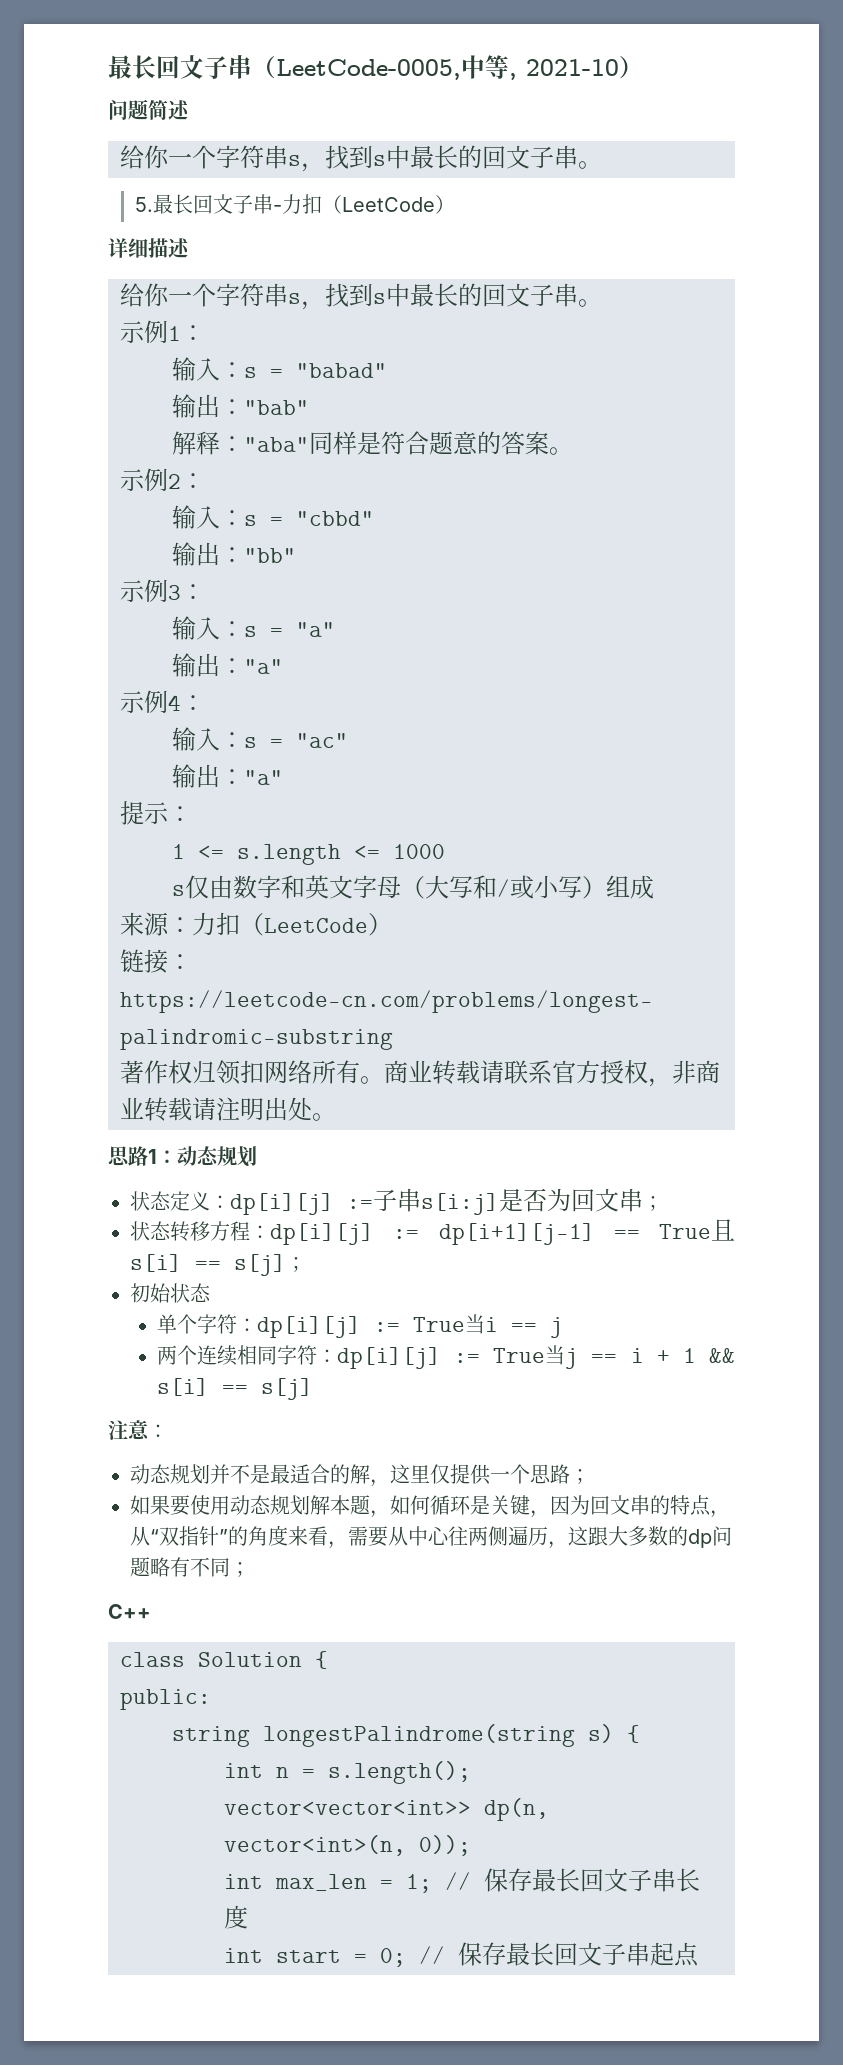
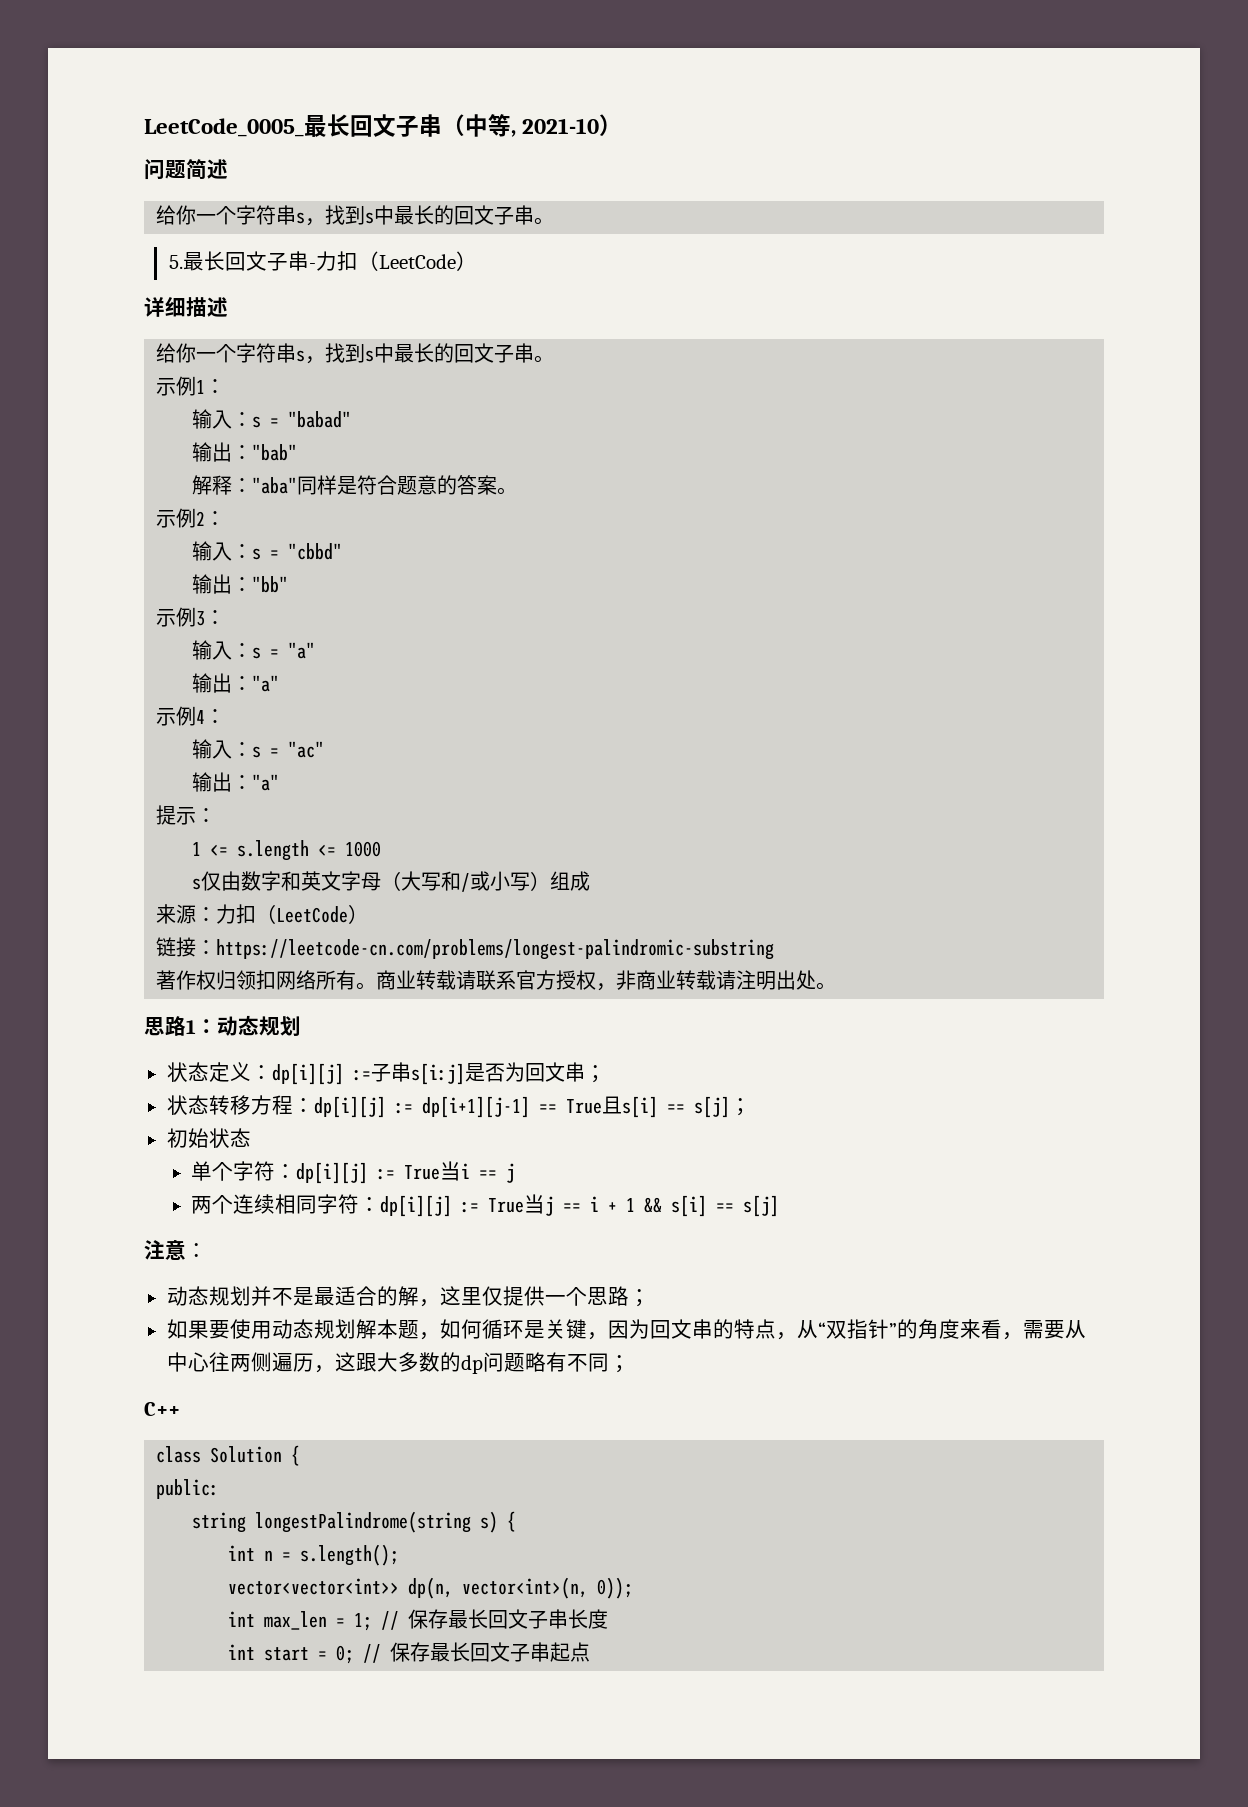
(108, 67) none -> [144,118,304,137] LeetCode_0005_
[276,59,461,80] LeetCode-0005, -> (465, 125) none

